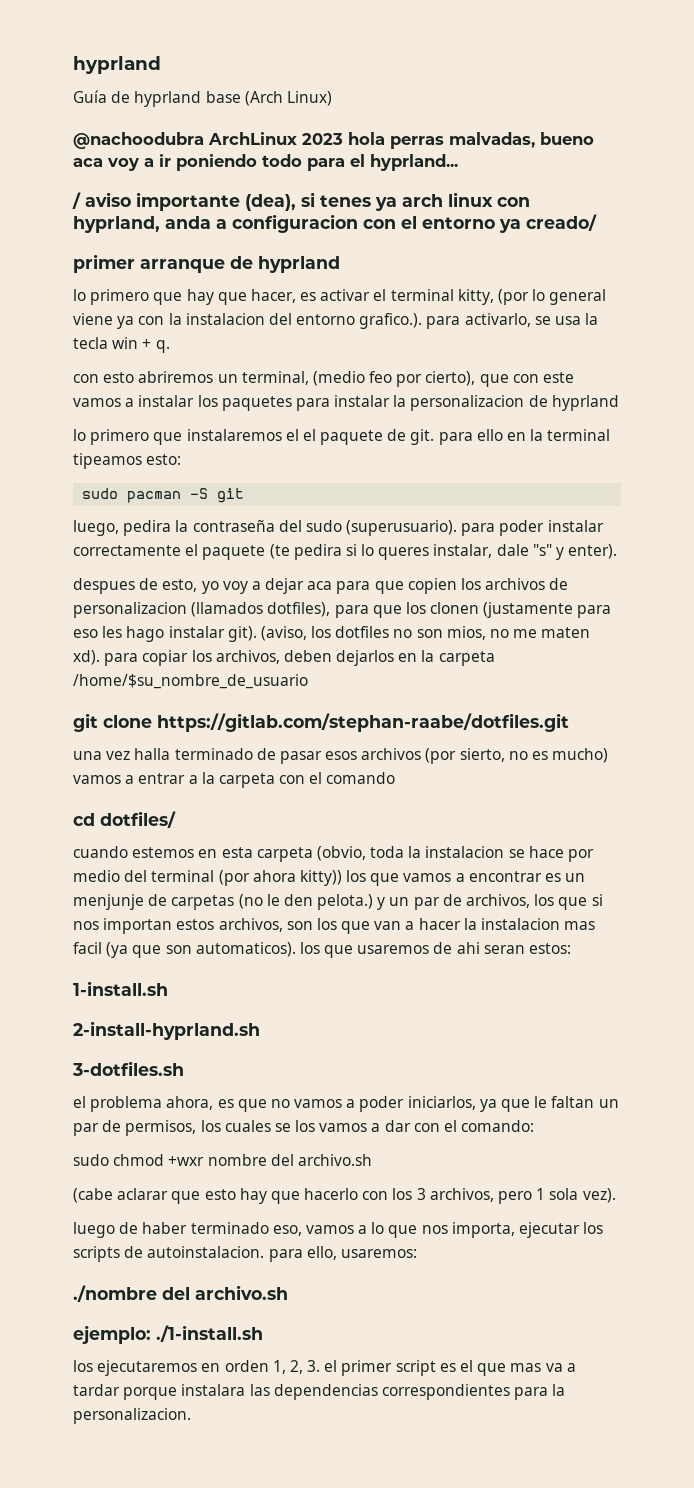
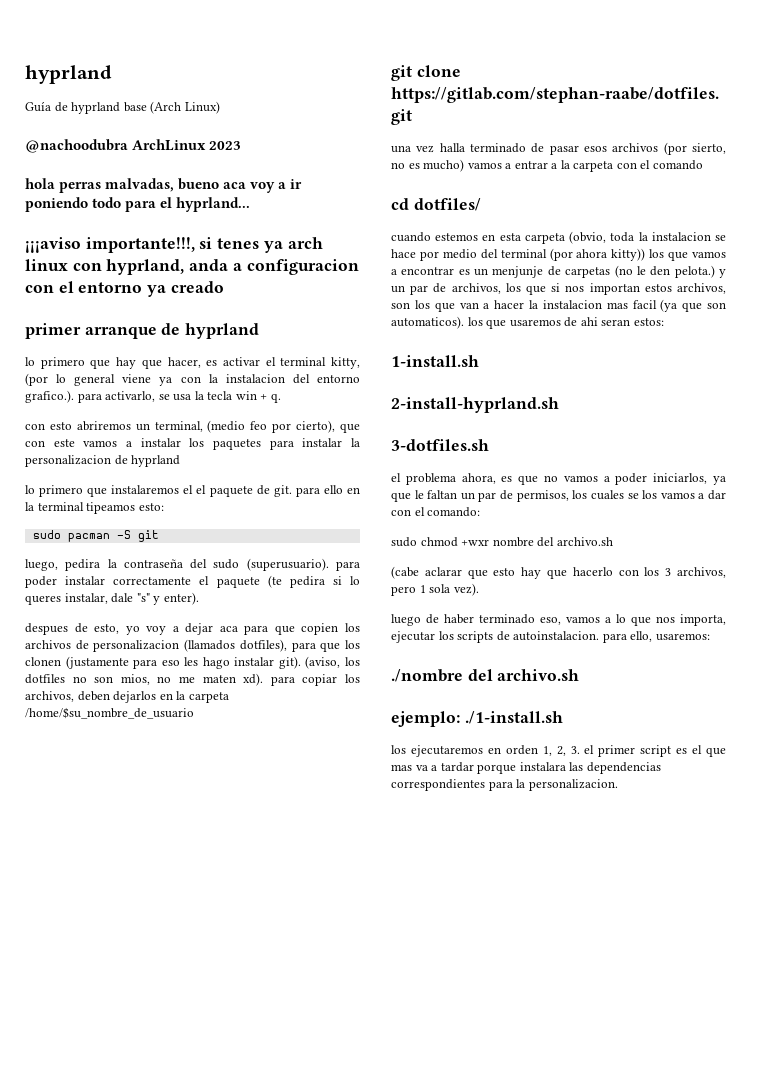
(343, 139) none -> (242, 145) //
[72,192,296,211] / aviso importante (dea), -> [25,237,195,253] ¡¡¡aviso importante!!!,
[526,214,597,231] creado/ -> [170,281,224,293] creado

